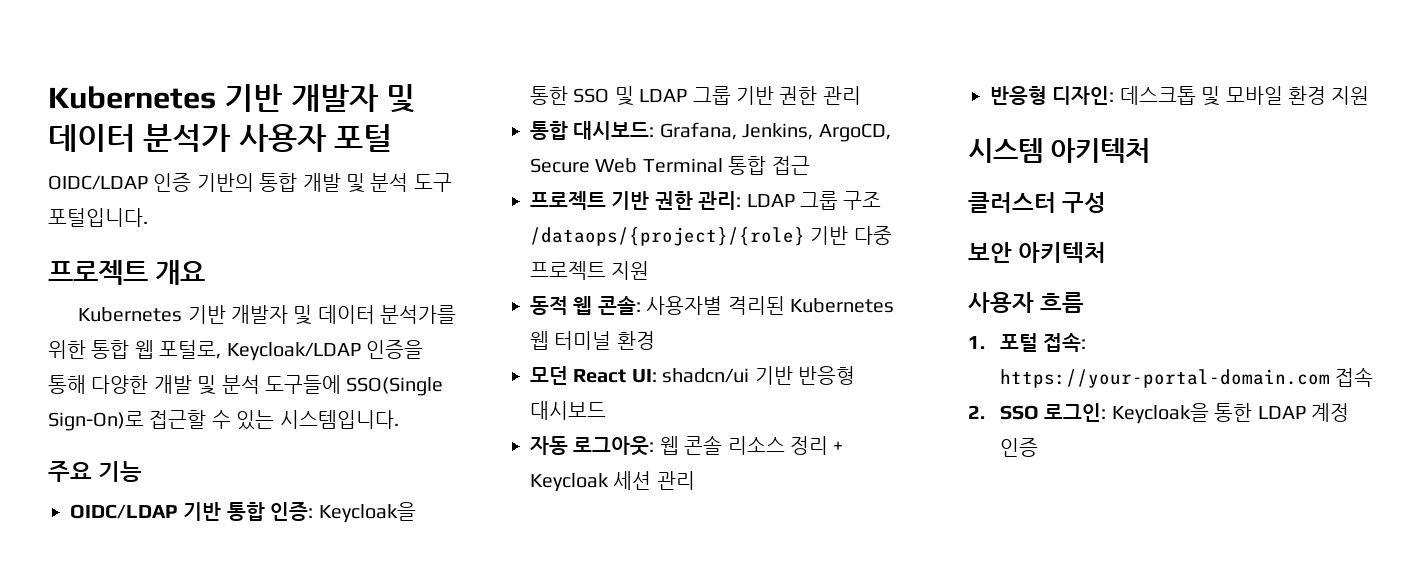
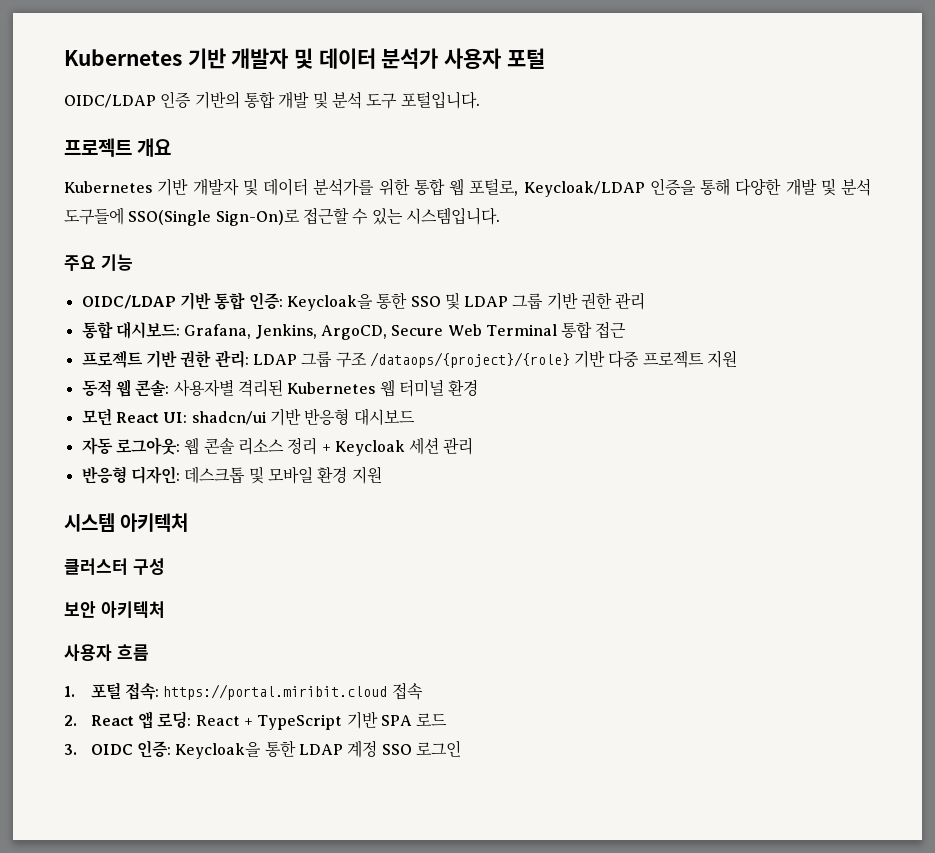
[1000,369,1331,388] https://your-portal-domain.com -> [163,684,388,700] https://portal.miribit.cloud
[1000,403,1107,422] SSO 로그인: -> [90,711,448,730] [64,740,172,758] React 앱 로딩: React + TypeScript 기반 SPA 로드 // 3. OIDC 인증:
[1000,438,1039,457] 인증 -> [381,740,462,757] SSO 로그인

